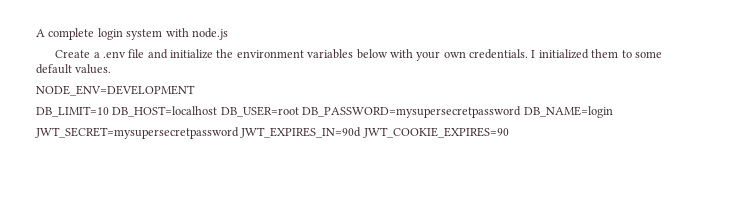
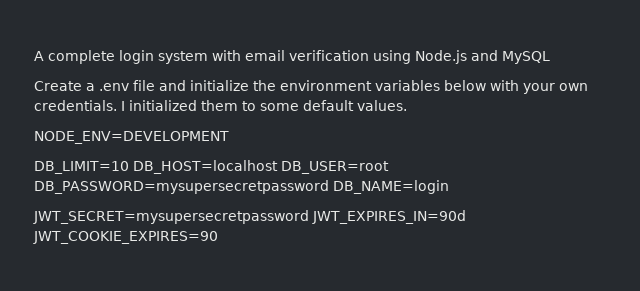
[191,28,228,40] node.js -> [245,50,550,64] email verification using Node.js and MySQL

